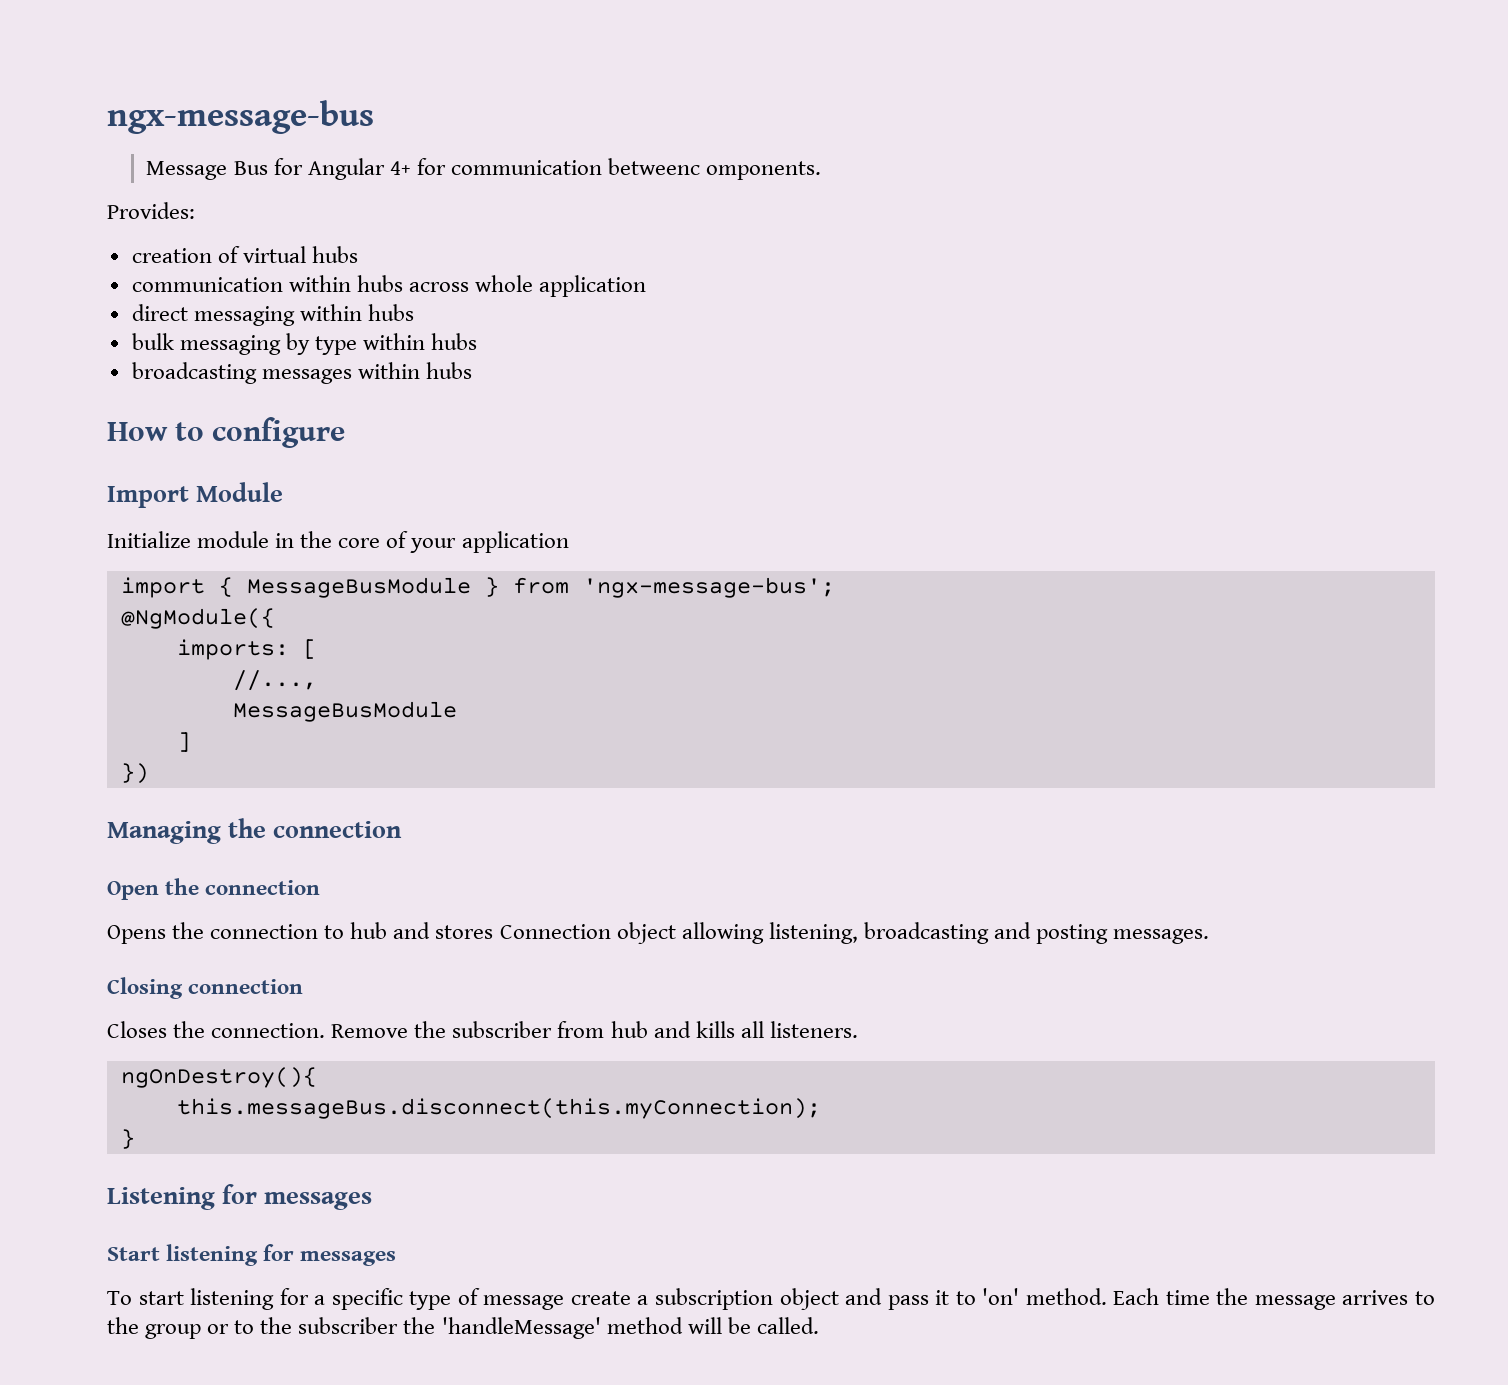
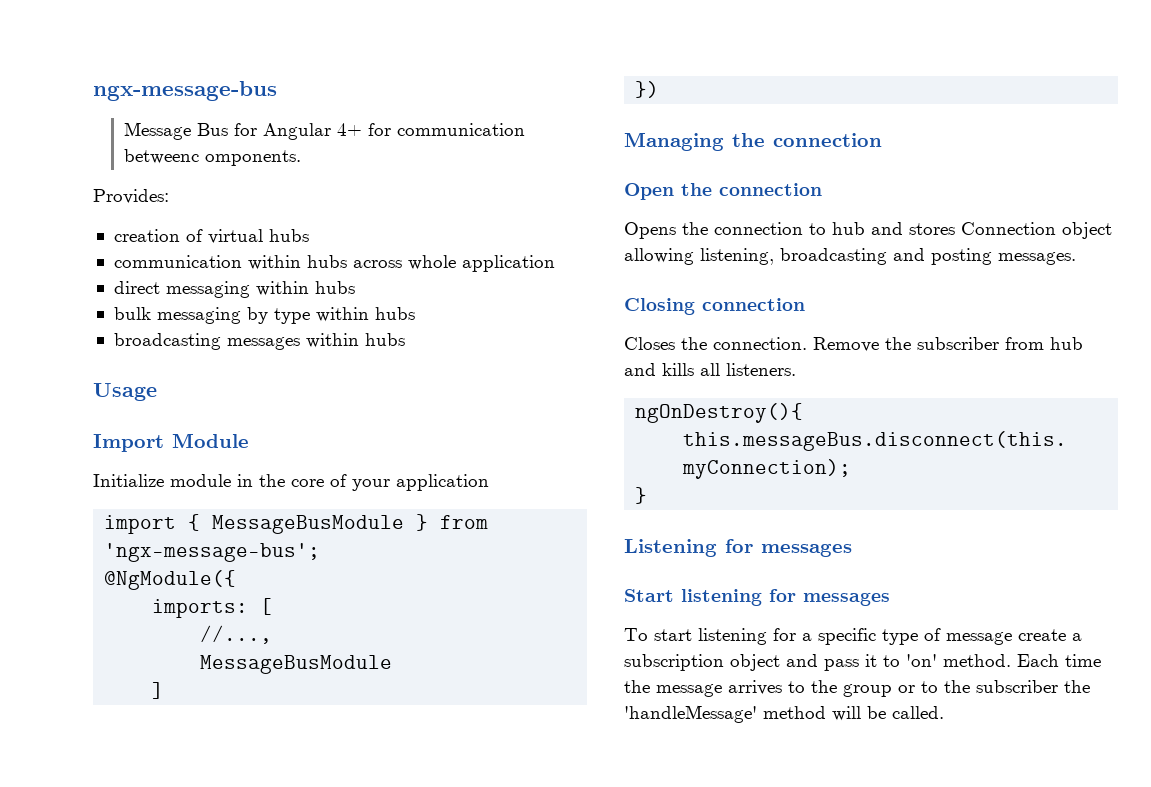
[107,417,346,448] How to configure -> [93,383,157,401] Usage

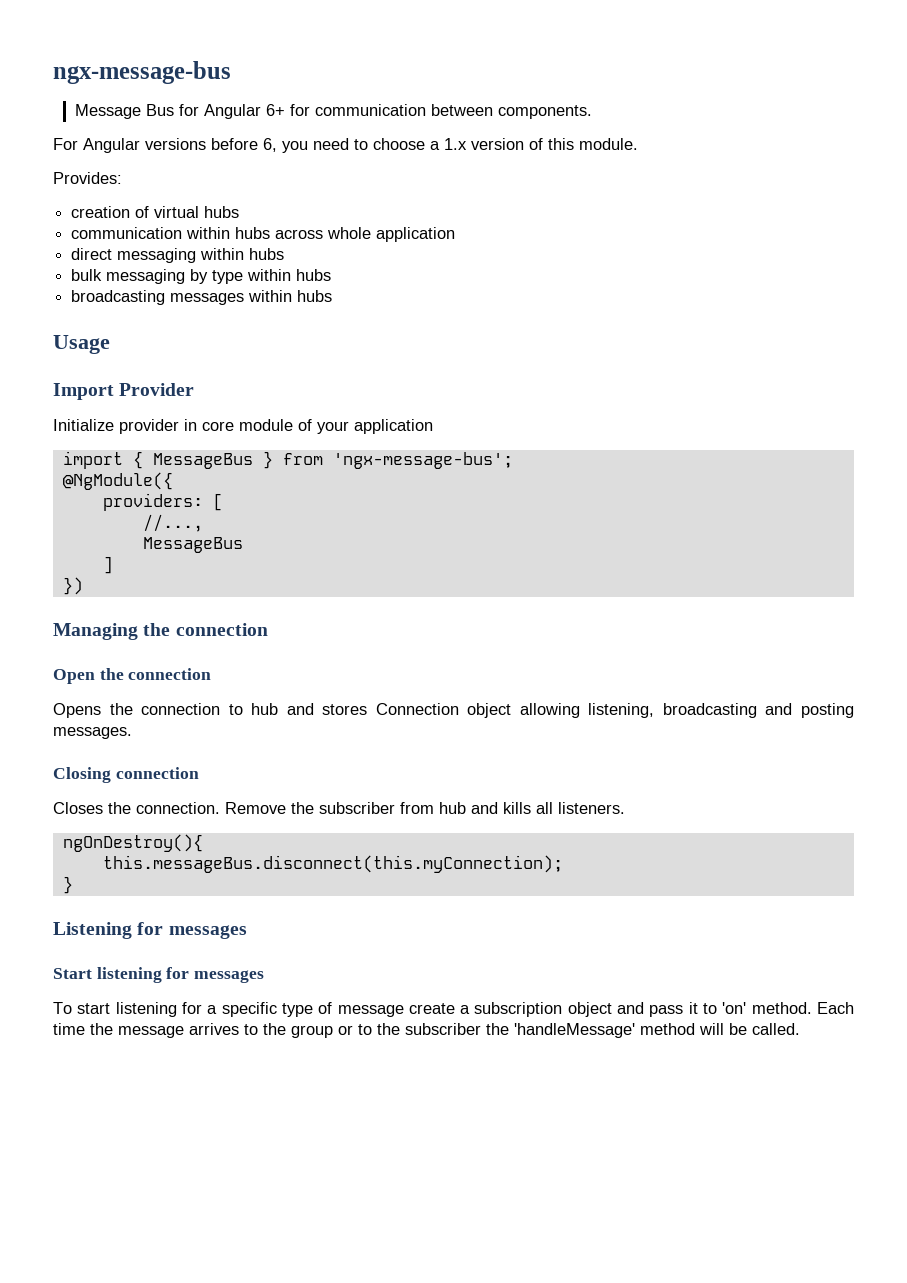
[337,123,363,136] 4+ -> [266,104,286,116] 6+
[124,149,302,166] betweenc omponents. -> [431,104,593,119] [53,138,638,153] between components. // For Angular versions before 6, you need to choose a 1.x version of this module.
[172,433,249,448] Module -> [119,383,195,396] Provider
[170,474,324,487] module in the core -> [119,419,293,434] provider in core module
[212,515,405,534] MessageBusModule -> [152,453,253,469] MessageBus
[152,599,249,618] imports: -> [102,493,203,511] providers:
[200,655,393,674] MessageBusModule -> [142,537,243,553] MessageBus

